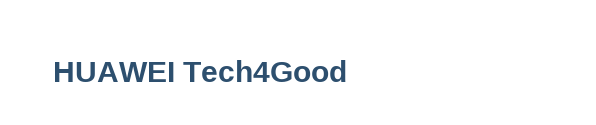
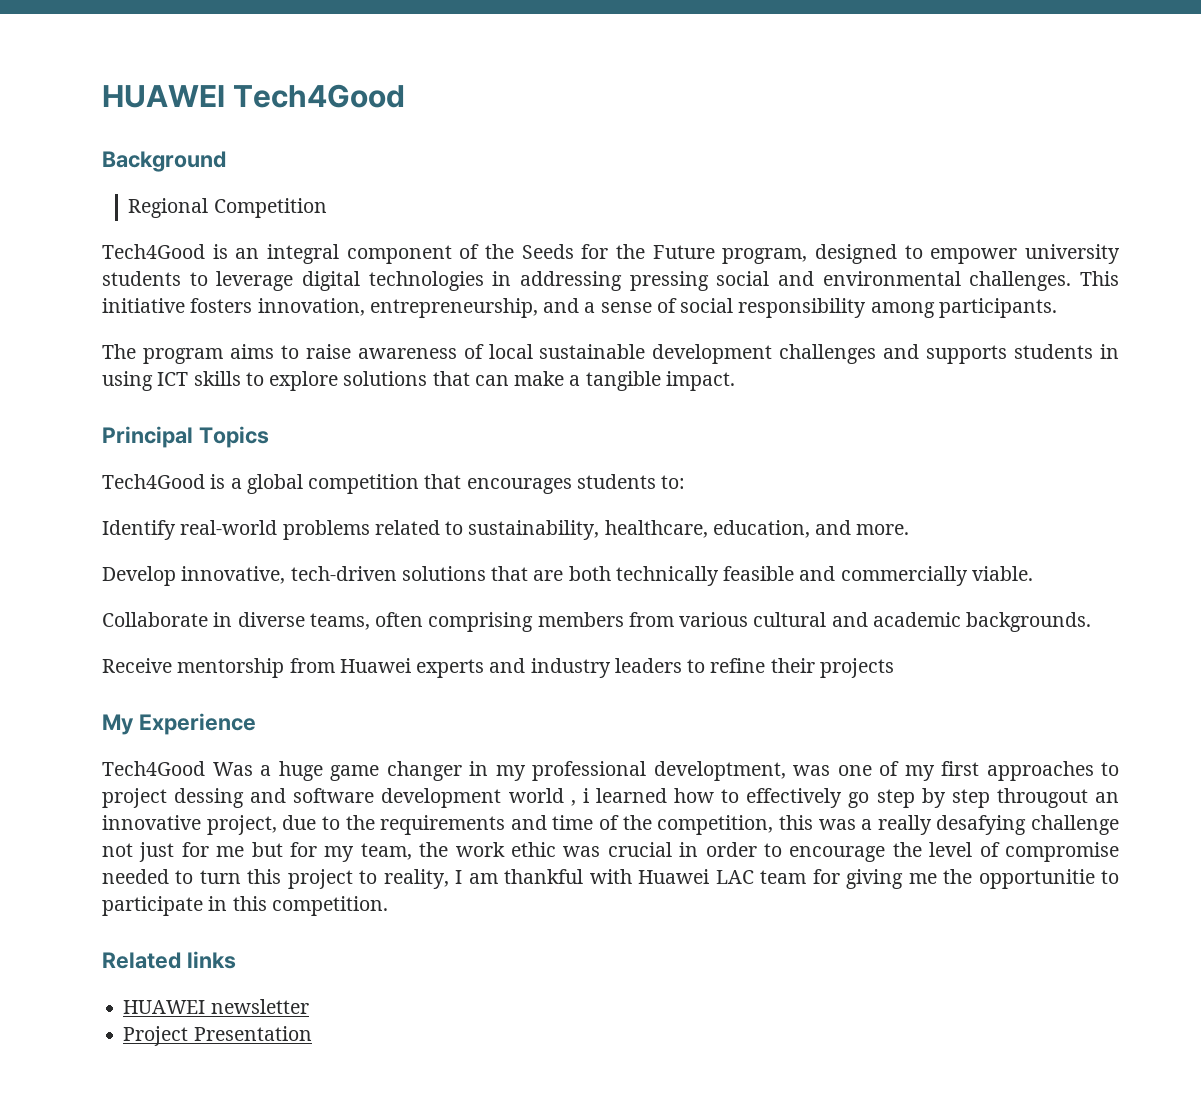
(348, 71) none -> [102,151,226,172] [128,198,327,218] [102,244,1120,264] [102,271,1119,291] [102,298,1057,318] [102,344,1119,364] [102,371,735,391] [102,426,269,448] [102,474,686,494] [102,520,910,540] [102,566,1033,586] [102,612,1092,632] [102,658,894,678] [102,713,256,735] [102,761,1119,781] [102,788,1119,808] [102,815,1119,835] [102,842,1119,862] [102,869,1120,889] [102,896,388,916] [102,951,236,969] [123,999,309,1014] [123,1026,312,1046] // Background // Regional Competition // Tech4Good is an integral component of the Seeds for the Future program, designed to empower university students to leverage digital technologies in addressing pressing social and environmental challenges. This initiative fosters innovation, entrepreneurship, and a sense of social responsibility among participants. // The program aims to raise awareness of local sustainable development challenges and supports students in using ICT skills to explore solutions that can make a tangible impact. // Principal Topics // Tech4Good is a global competition that encourages students to: // Identify real-world problems related to sustainability, healthcare, education, and more. // Develop innovative, tech-driven solutions that are both technically feasible and commercially viable. // Collaborate in diverse teams, often comprising members from various cultural and academic backgrounds. // Receive mentorship from Huawei experts and industry leaders to refine their projects // My Experience // Tech4Good Was a huge game changer in my professional developtment, was one of my first approaches to project dessing and software development world , i learned how to effectively go step by step througout an innovative project, due to the requirements and time of the competition, this was a really desafying challenge not just for me but for my team, the work ethic was crucial in order to encourage the level of compromise needed to turn this project to reality, I am thankful with Huawei LAC team for giving me the opportunitie to participate in this competition. // Related links // HUAWEI newsletter // Project Presentation

